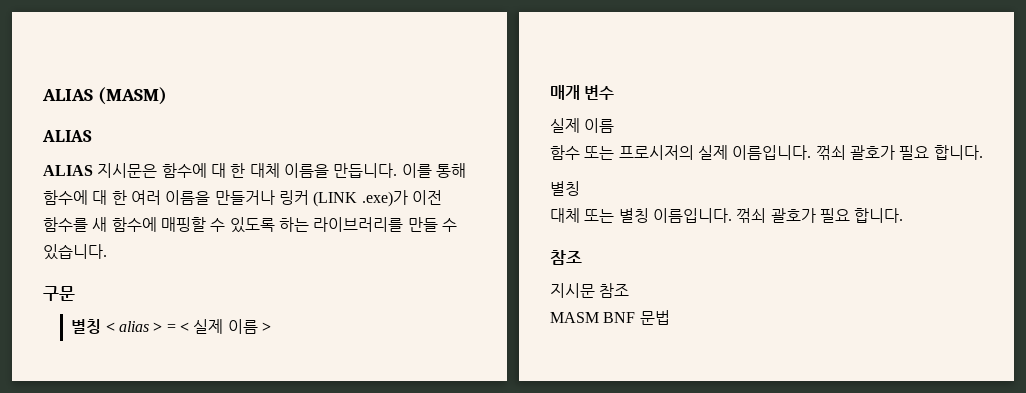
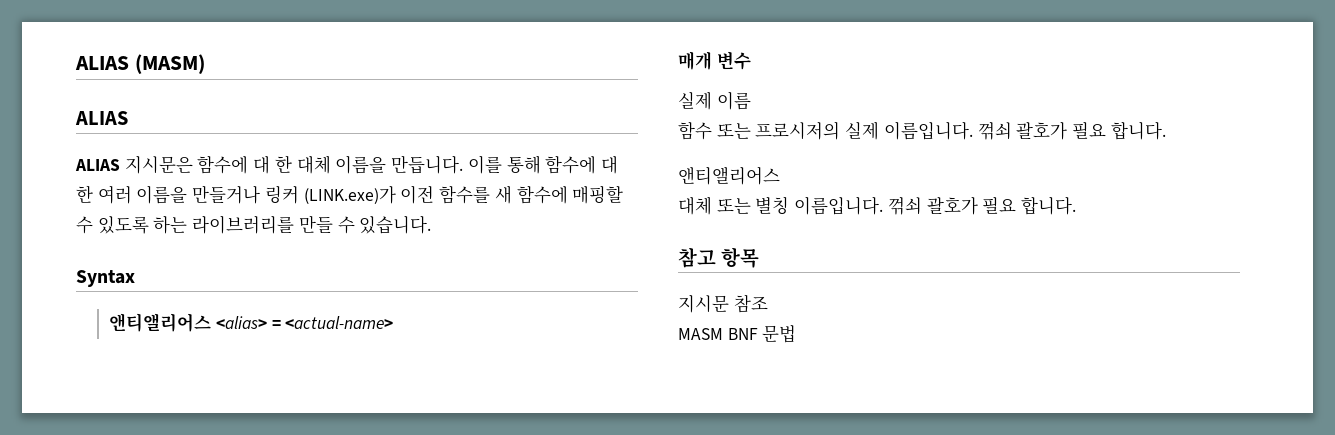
[313,190,408,207] (LINK .exe)가 -> [303,186,396,204] (LINK.exe)가
[43,286,75,301] [71,319,271,334] 구문 // 별칭 < alias > = < 실제 이름 > -> [76,270,135,287] [109,313,394,332] Syntax // 앤티앨리어스 <alias> = <actual-name>
[550,181,580,196] 별칭 -> [678,166,780,185] 앤티앨리어스
[550,250,582,265] 참조 -> [678,247,760,268] 참고 항목

